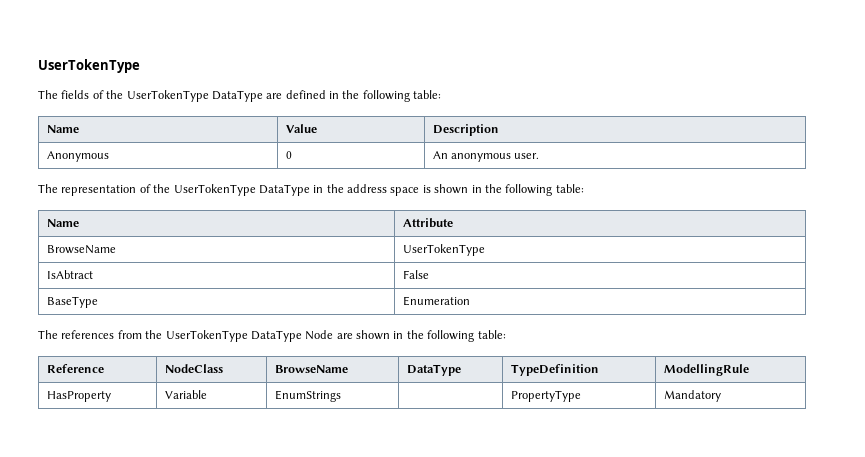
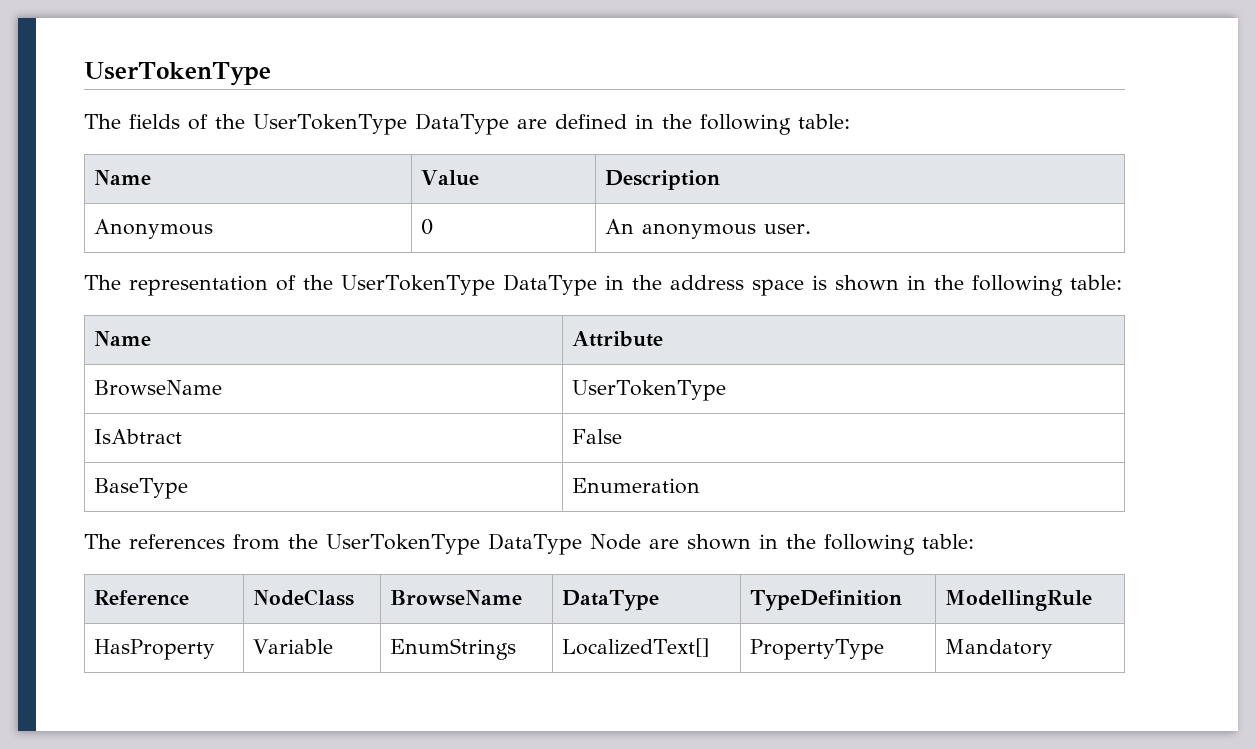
(341, 396) none -> [561,638,709,657] LocalizedText[]

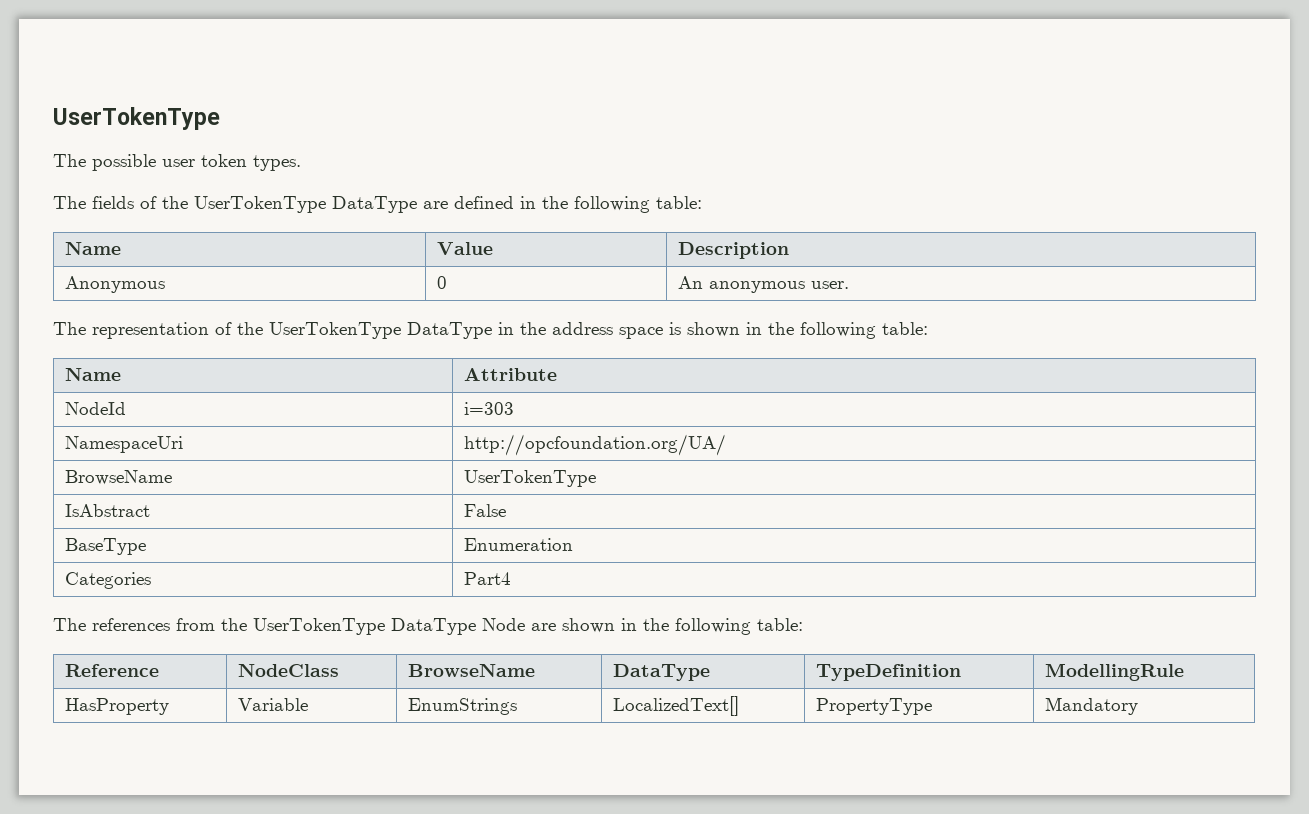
[84,62,271,86] UserTokenType -> [53,107,220,130] [53,154,301,171] UserTokenType // The possible user token types.
(663, 339) none -> [64,402,126,415] [463,402,514,415] [64,436,183,453] [463,434,726,456] // NodeId | i=303 // NamespaceUri | http://opcfoundation.org/UA/
[93,429,182,444] IsAbtract -> [64,504,150,517] IsAbstract
(700, 486) none -> [64,572,151,589] [463,572,511,585] // Categories | Part4

